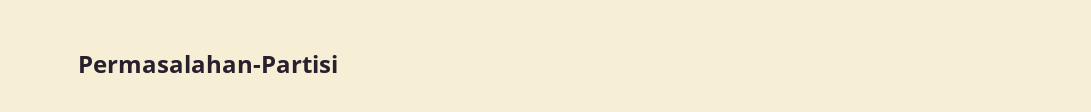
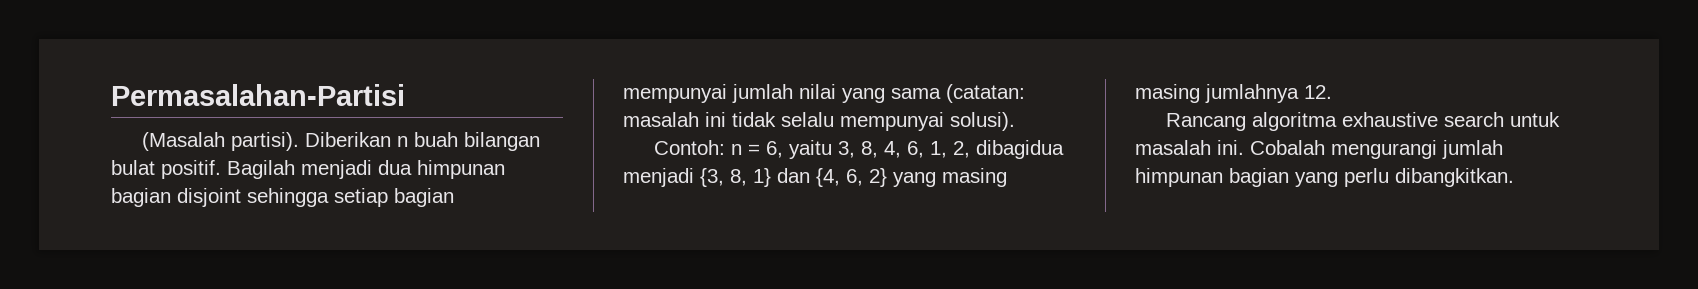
(338, 64) none -> [142,132,541,151] [111,160,505,179] [111,188,454,207] [623,84,1025,103] [623,112,1015,131] [654,140,1065,159] [623,168,1007,187] [1135,84,1332,103] [1166,112,1561,131] [1135,140,1503,159] [1135,168,1514,187] // (Masalah partisi). Diberikan n buah bilangan bulat positif. Bagilah menjadi dua himpunan bagian disjoint sehingga setiap bagian mempunyai jumlah nilai yang sama (catatan: masalah ini tidak selalu mempunyai solusi). // Contoh: n = 6, yaitu 3, 8, 4, 6, 1, 2, dibagidua menjadi {3, 8, 1} dan {4, 6, 2} yang masing masing jumlahnya 12. // Rancang algoritma exhaustive search untuk masalah ini. Cobalah mengurangi jumlah himpunan bagian yang perlu dibangkitkan.

